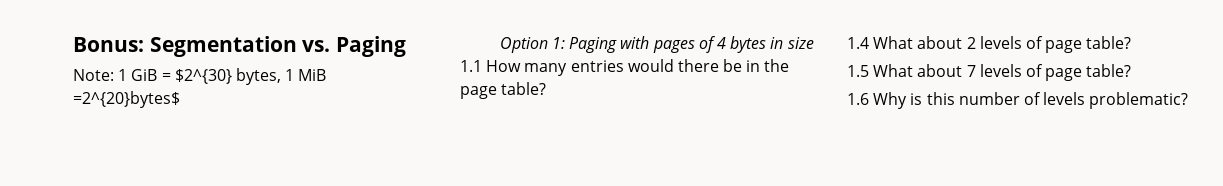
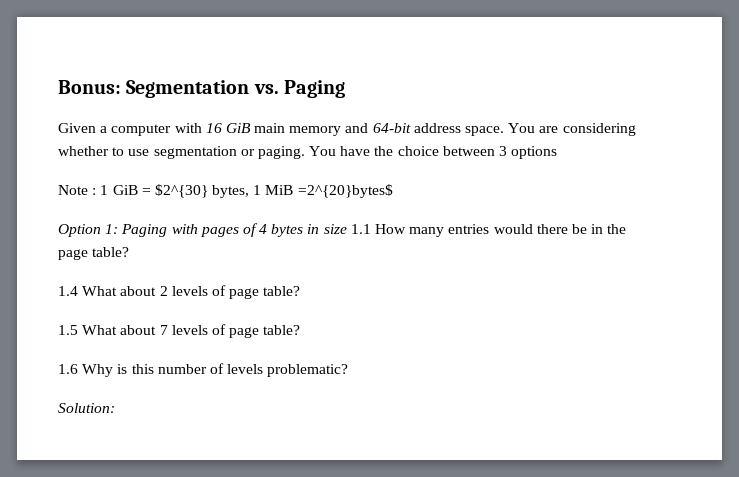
[73,69,114,81] Note: -> [58,123,636,136] [58,146,558,159] [58,185,97,195] Given a computer with 16 GiB main memory and 64-bit address space. You are considering whether to use segmentation or paging. You have the choice between 3 options // Note :
(1189, 100) none -> [58,403,115,413] // Solution:

